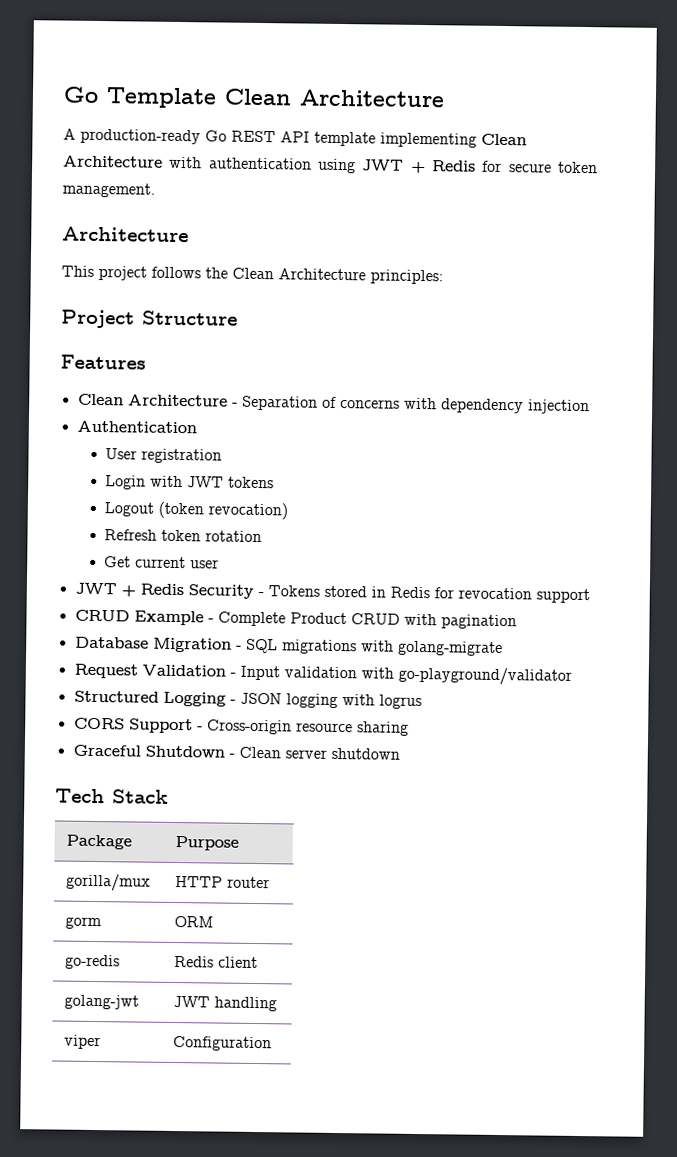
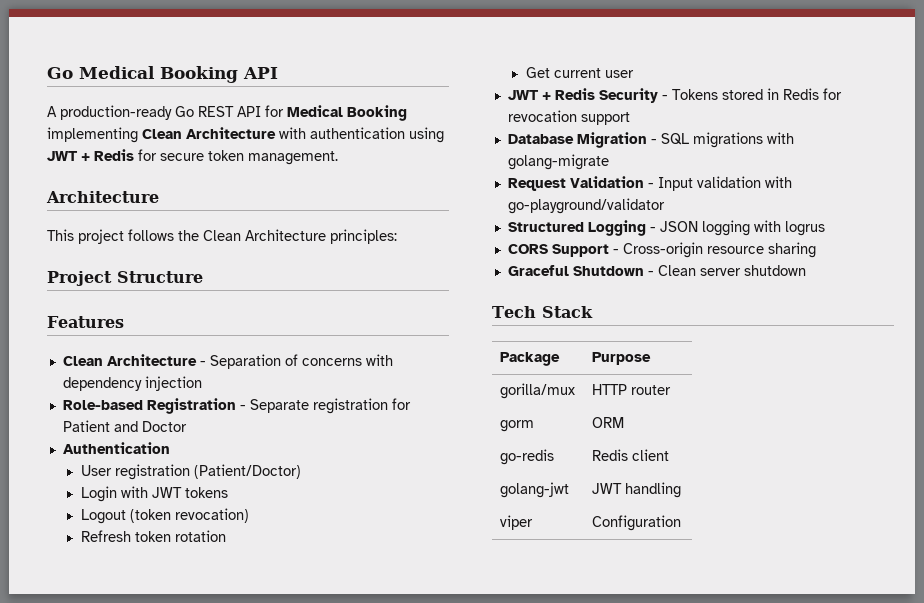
[63,86,445,109] Go Template Clean Architecture -> [47,66,278,83] Go Medical Booking API
[314,131,376,147] template -> [265,105,407,121] for Medical Booking
(590, 407) none -> [62,398,411,414] [62,420,187,432] // Role-based Registration - Separate registration for Patient and Doctor
(223, 456) none -> [193,464,301,479] (Patient/Doctor)
[74,609,517,630] // CRUD Example - Complete Product CRUD with pagination -> (630, 118) none

